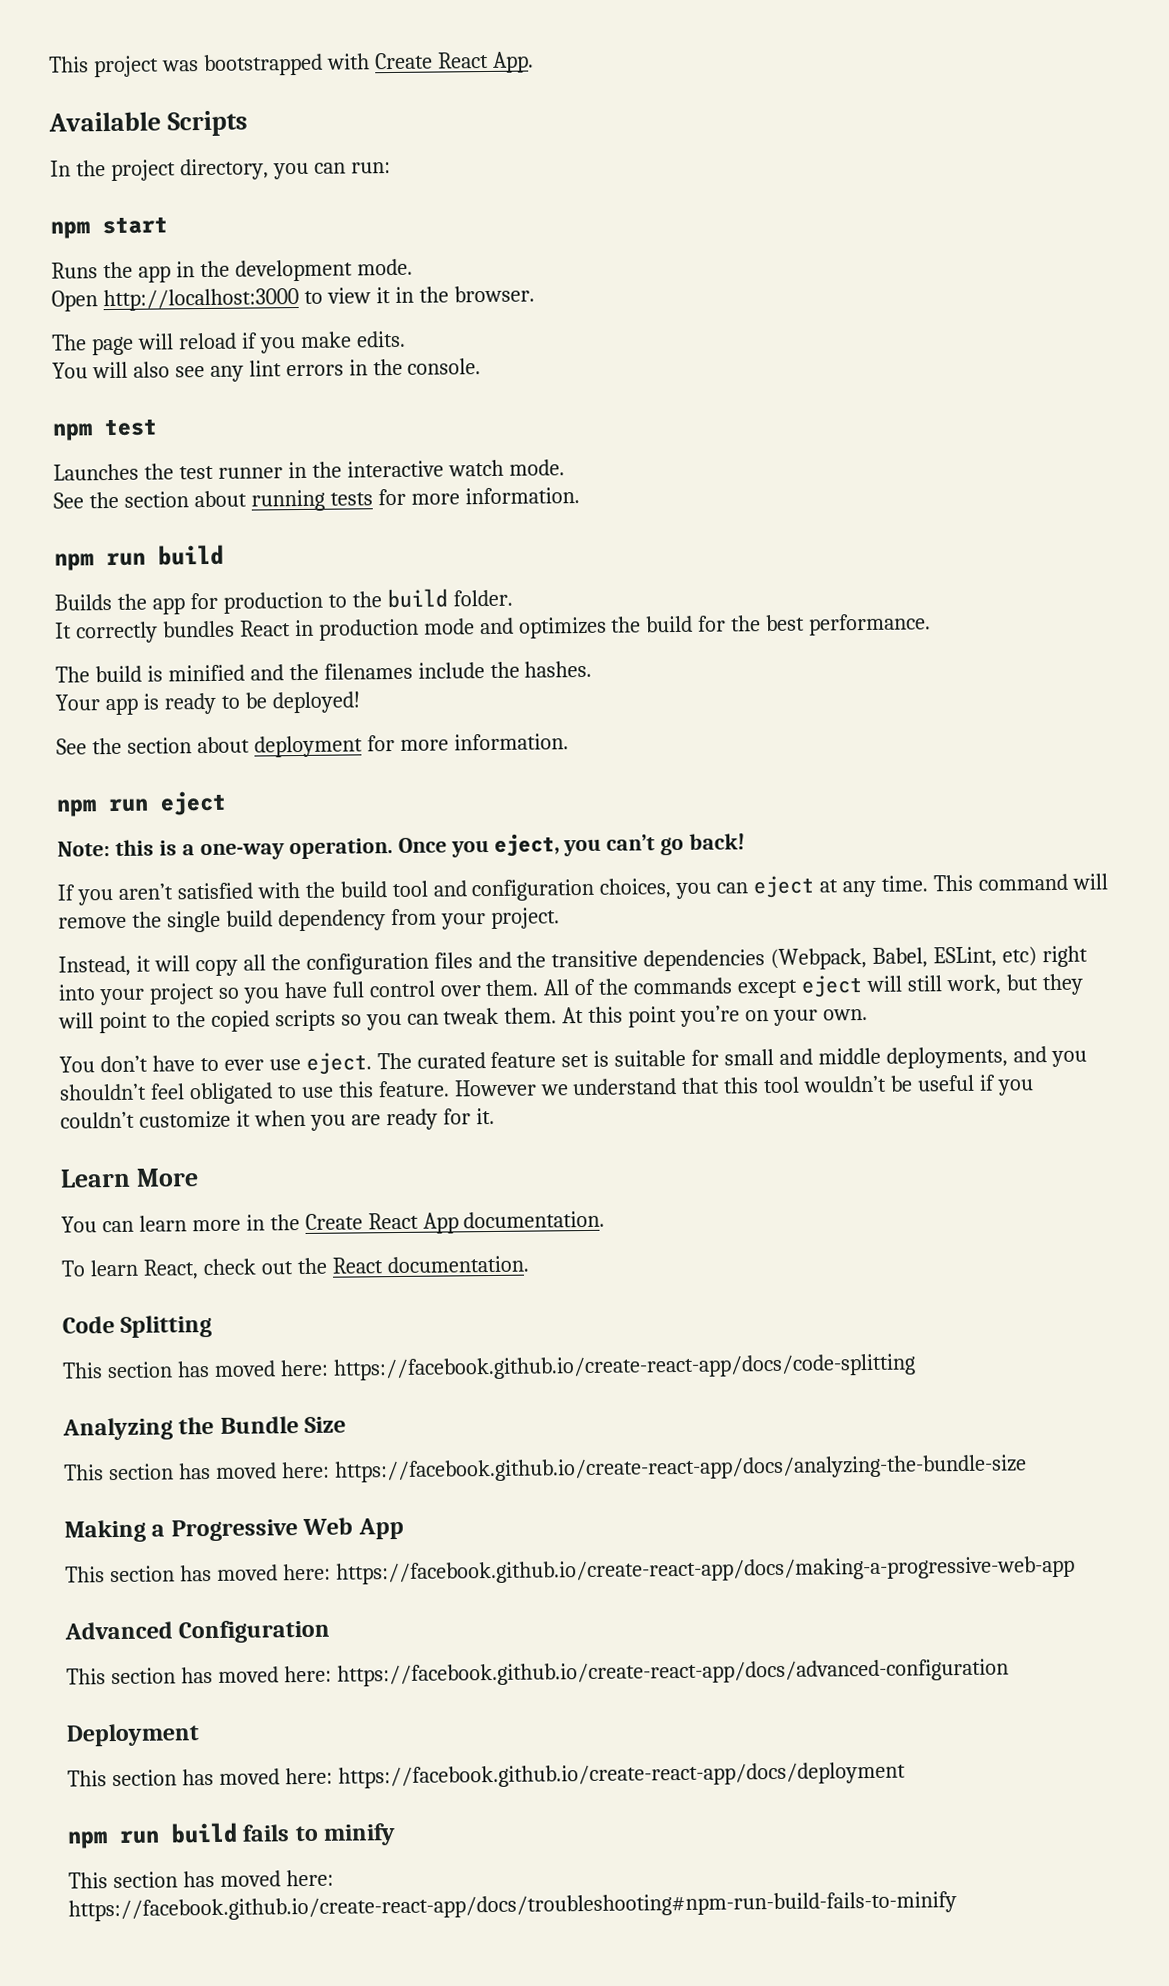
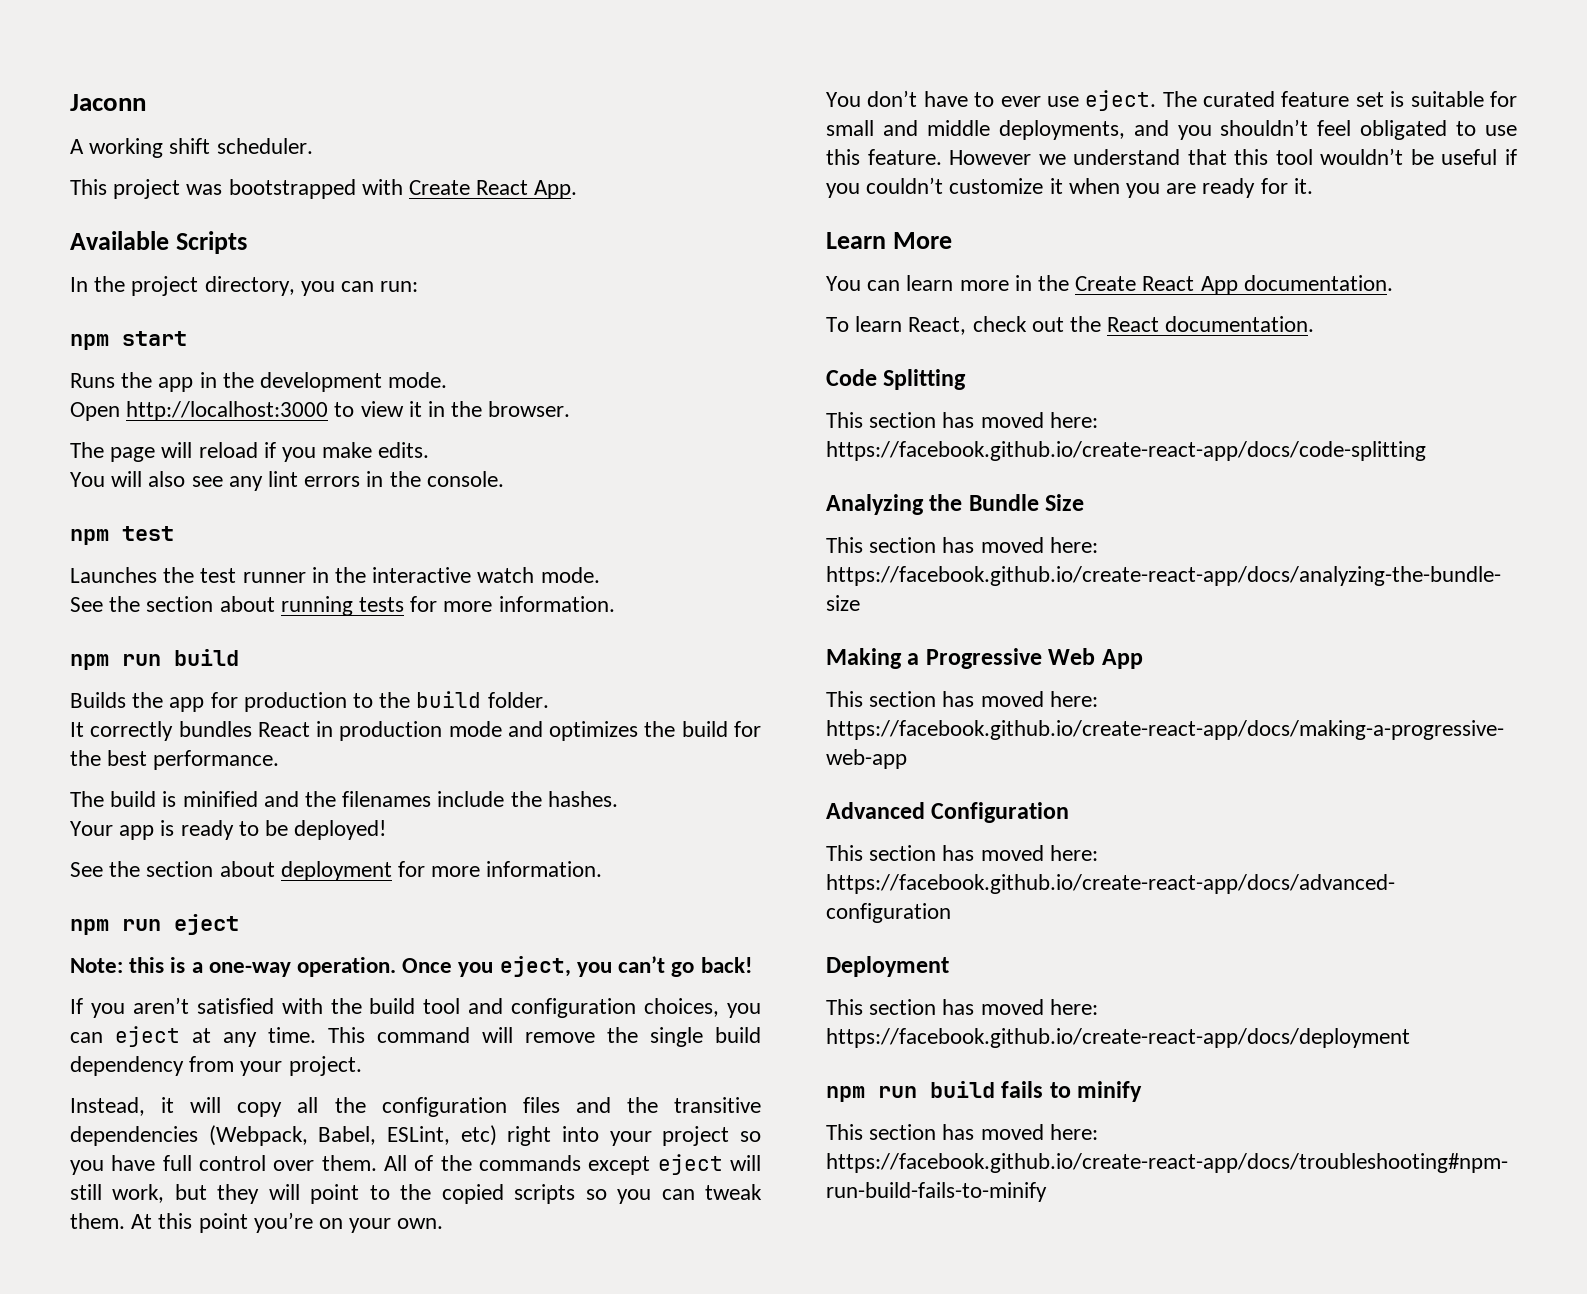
(49, 64) none -> [70,94,146,111] [70,138,313,158] Jaconn // A working shift scheduler. //

